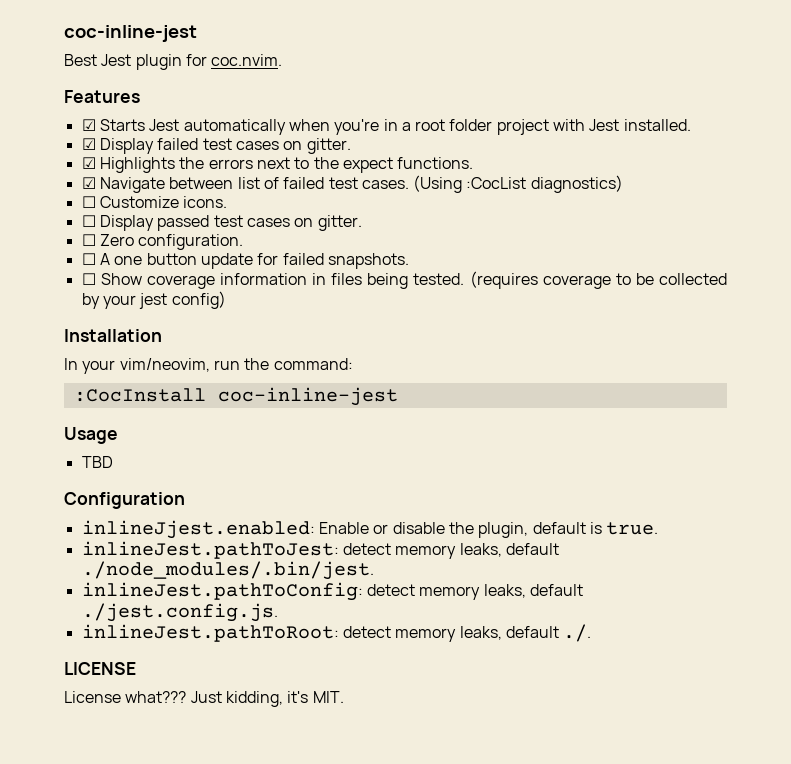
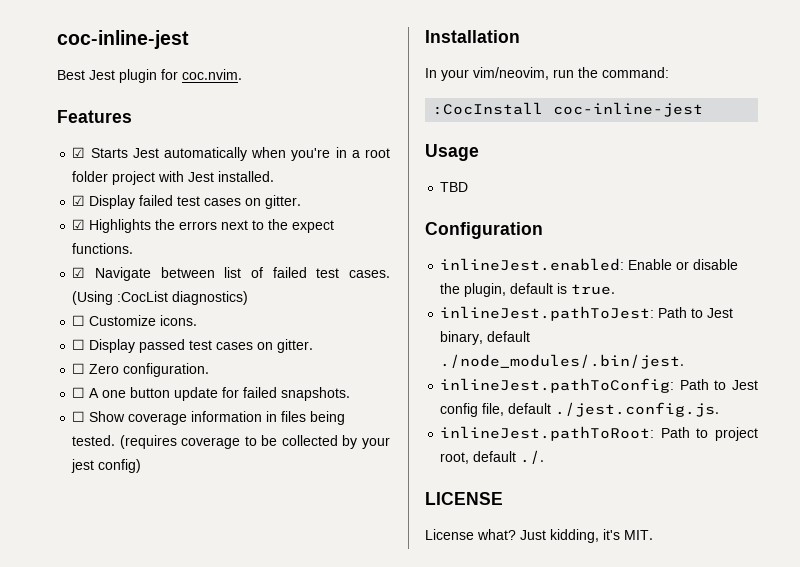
[81,520,315,539] inlineJjest.enabled: -> [440,258,625,271] inlineJest.enabled:
[342,543,502,559] detect memory leaks, -> [658,307,734,318] [440,331,484,345] Path to Jest binary,
[366,584,526,600] detect memory leaks, -> [679,379,758,390] [440,403,505,417] Path to Jest config file,
[342,626,502,642] detect memory leaks, -> [660,427,758,441] [440,452,470,464] Path to project root,
[125,691,187,703] what??? -> [477,529,516,540] what?

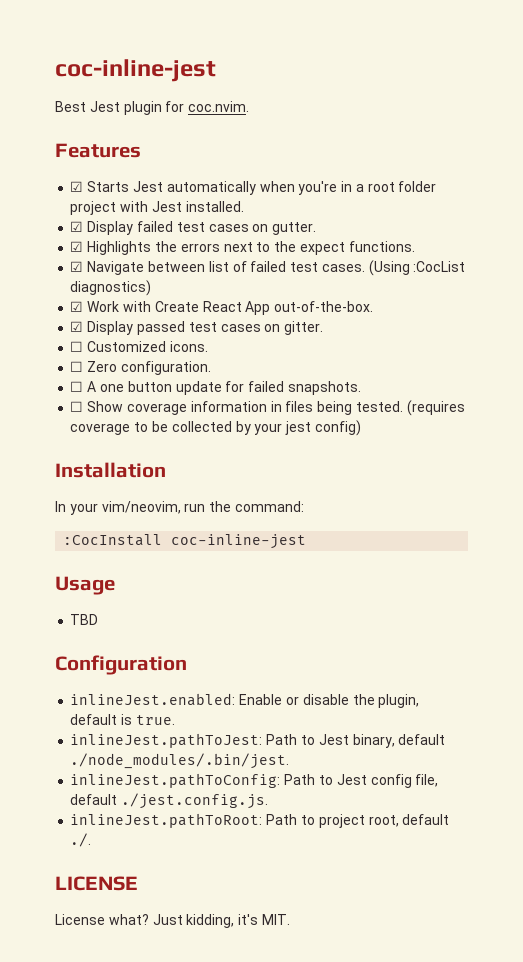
[265,195,302,209] gitter. -> [272,222,317,235] gutter.
[72,315,198,326] [72,339,86,350] ☐ Customize icons. // ☐ -> [70,301,374,315] [70,321,84,332] ☑ Work with Create React App out-of-the-box. // ☑
(314, 346) none -> [70,341,208,352] // ☐ Customized icons.

